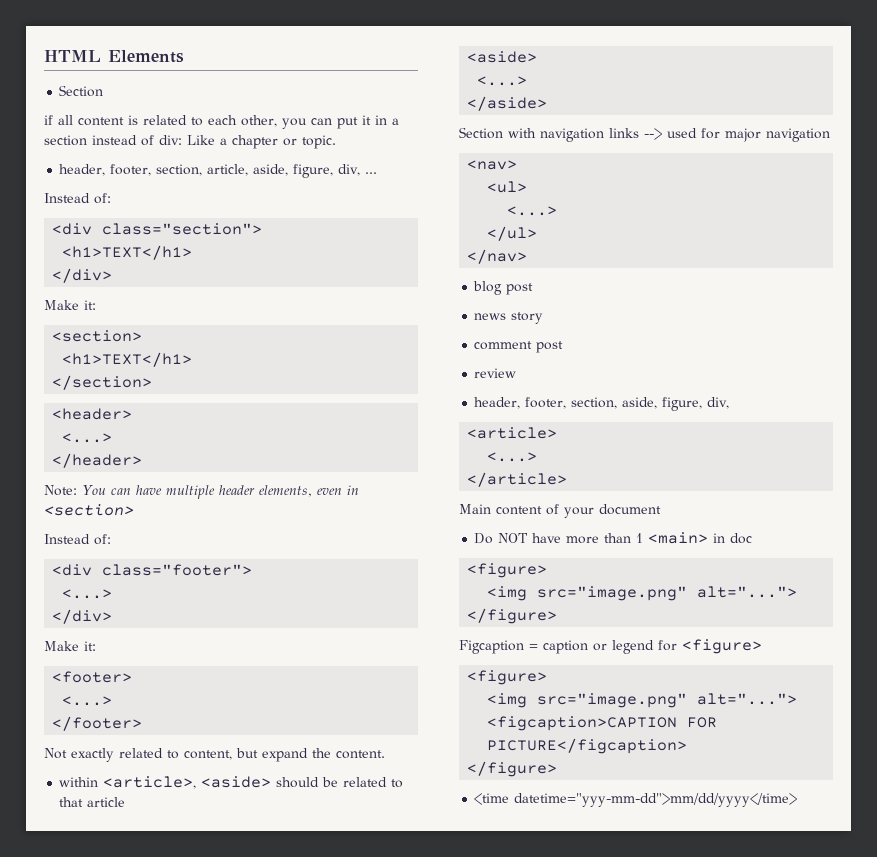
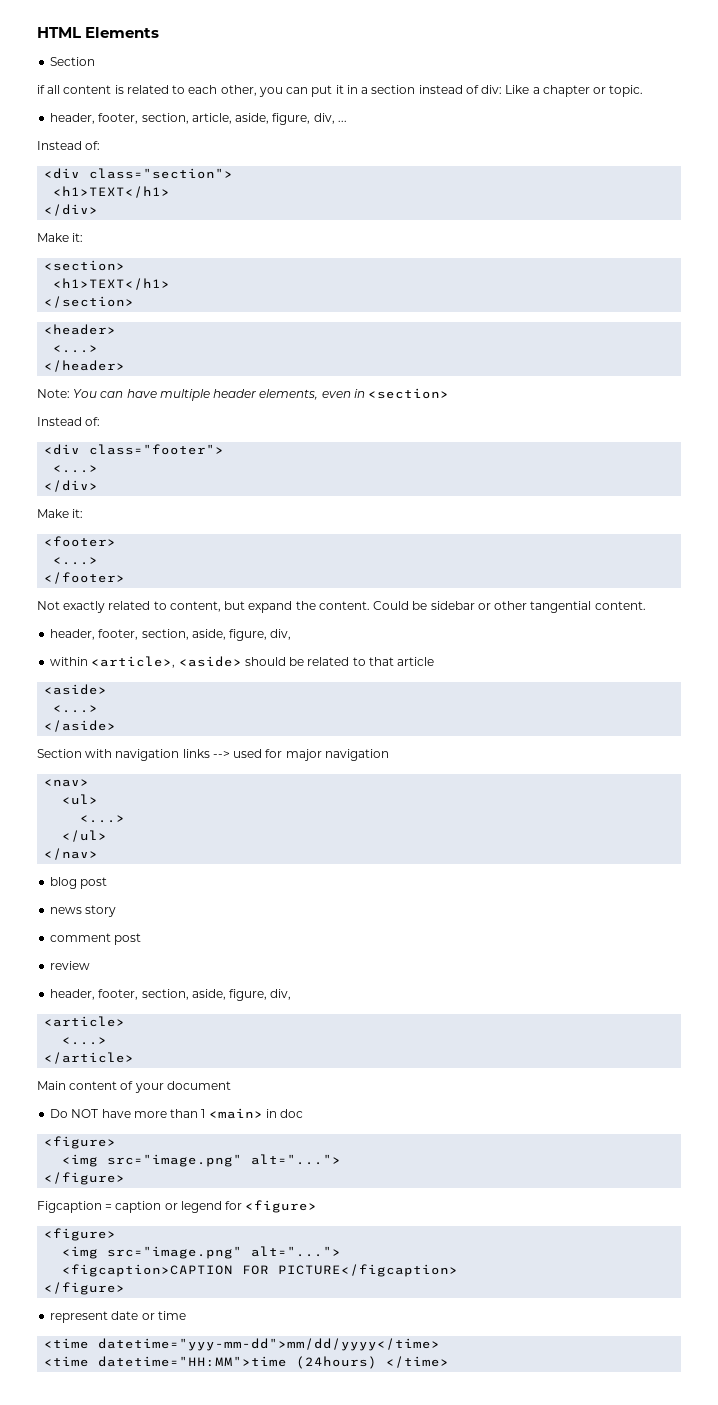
(385, 754) none -> [373,601,646,613] [50,629,292,641] Could be sidebar or other tangential content. // header, footer, section, aside, figure, div,
[474,793,798,807] <time datetime="yyy-mm-dd">mm/dd/yyyy</time> -> [50,1311,186,1323] [44,1338,441,1351] [44,1356,450,1369] represent date or time // <time datetime="yyy-mm-dd">mm/dd/yyyy</time> // <time datetime="HH:MM">time (24hours) </time>

